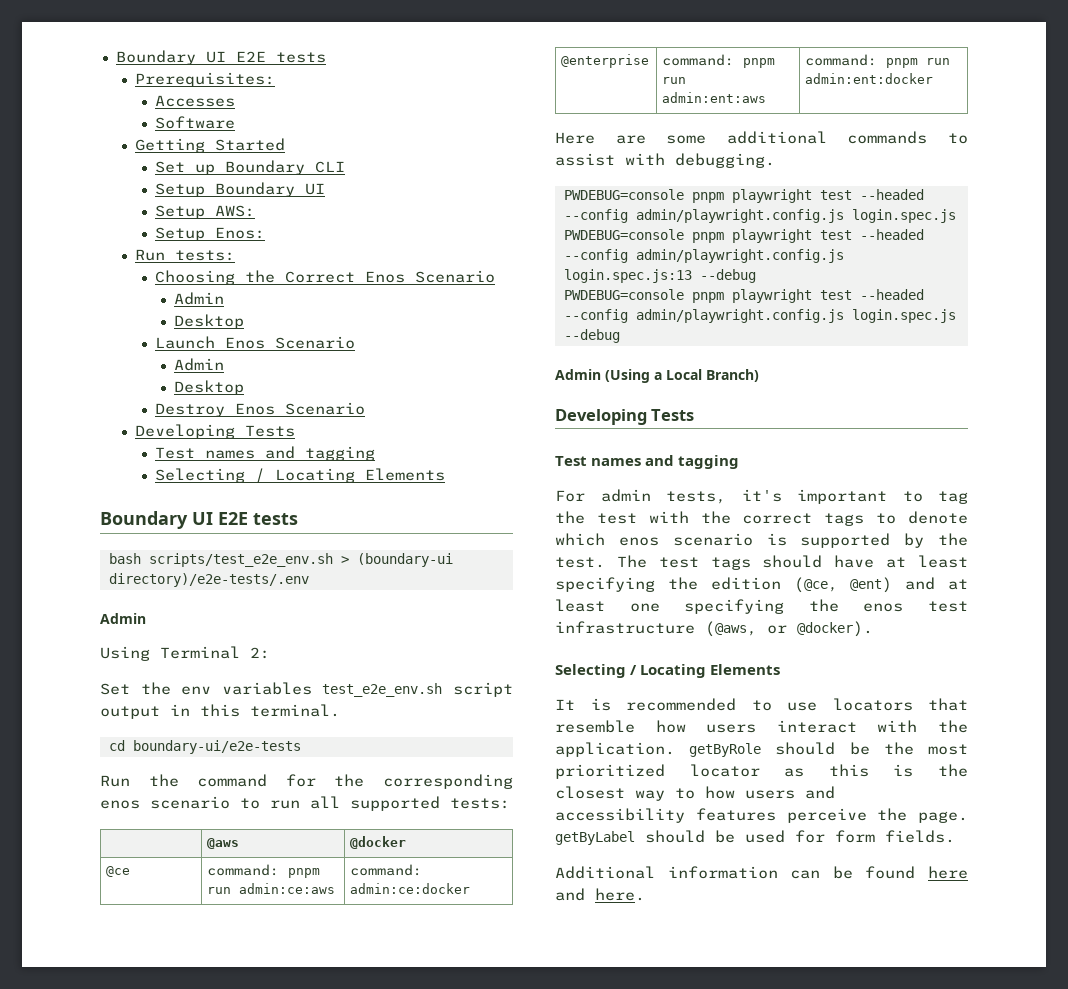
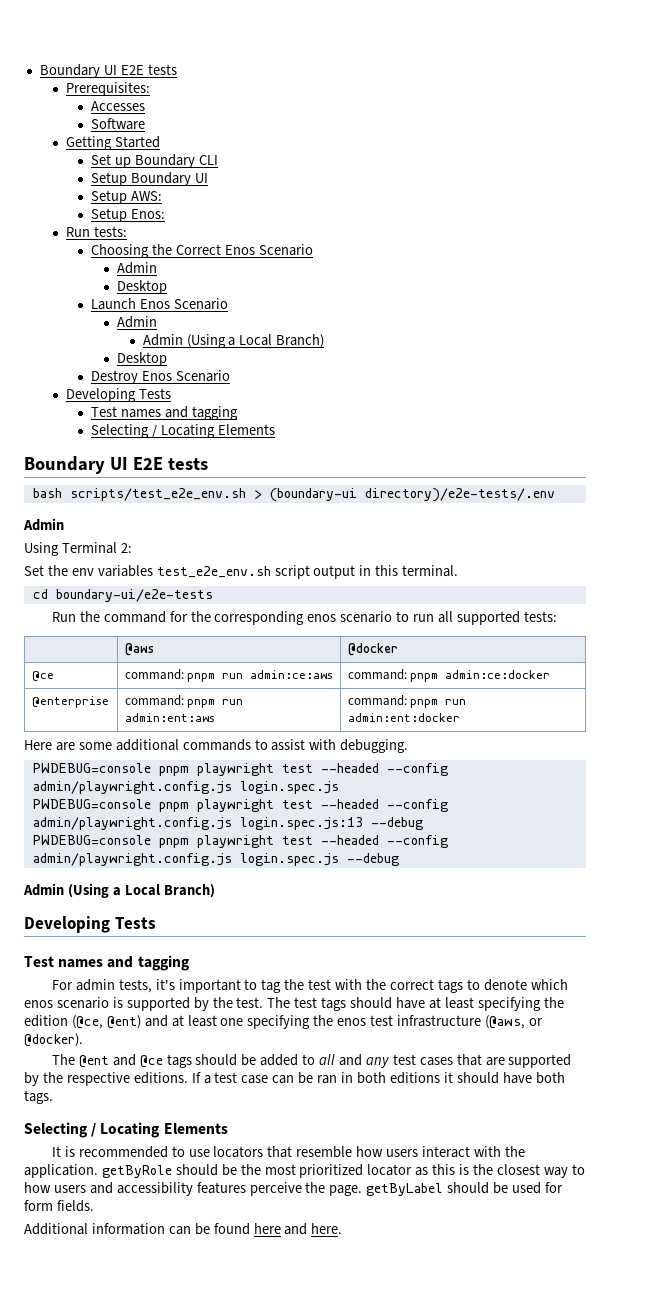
(224, 364) none -> [142,334,325,348] // Admin (Using a Local Branch)
(423, 870) none -> [410,673,439,682] pnpm
(873, 629) none -> [51,1054,572,1068] [24,1072,565,1086] [24,1090,53,1104] // The @ent and @ce tags should be added to all and any test cases that are supported by the respective editions. If a test case can be ran in both editions it should have both tags.

